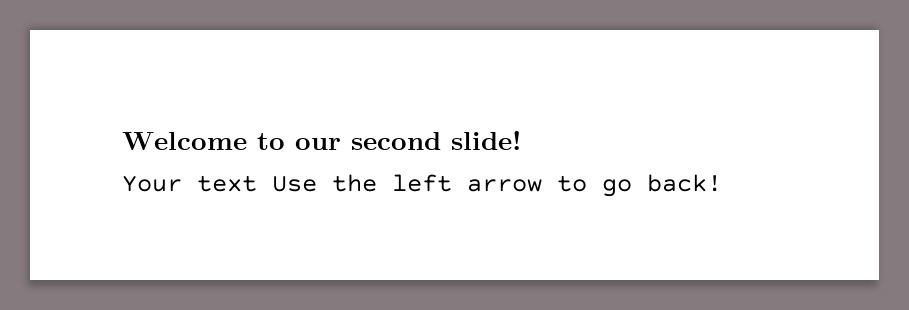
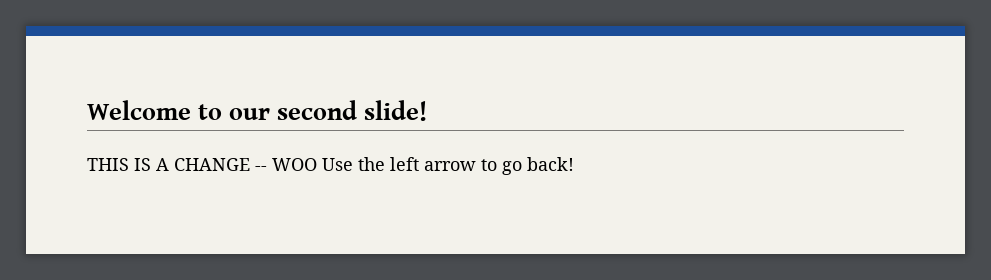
[122,175,257,192] Your text -> [87,158,317,171] THIS IS A CHANGE -- WOO

